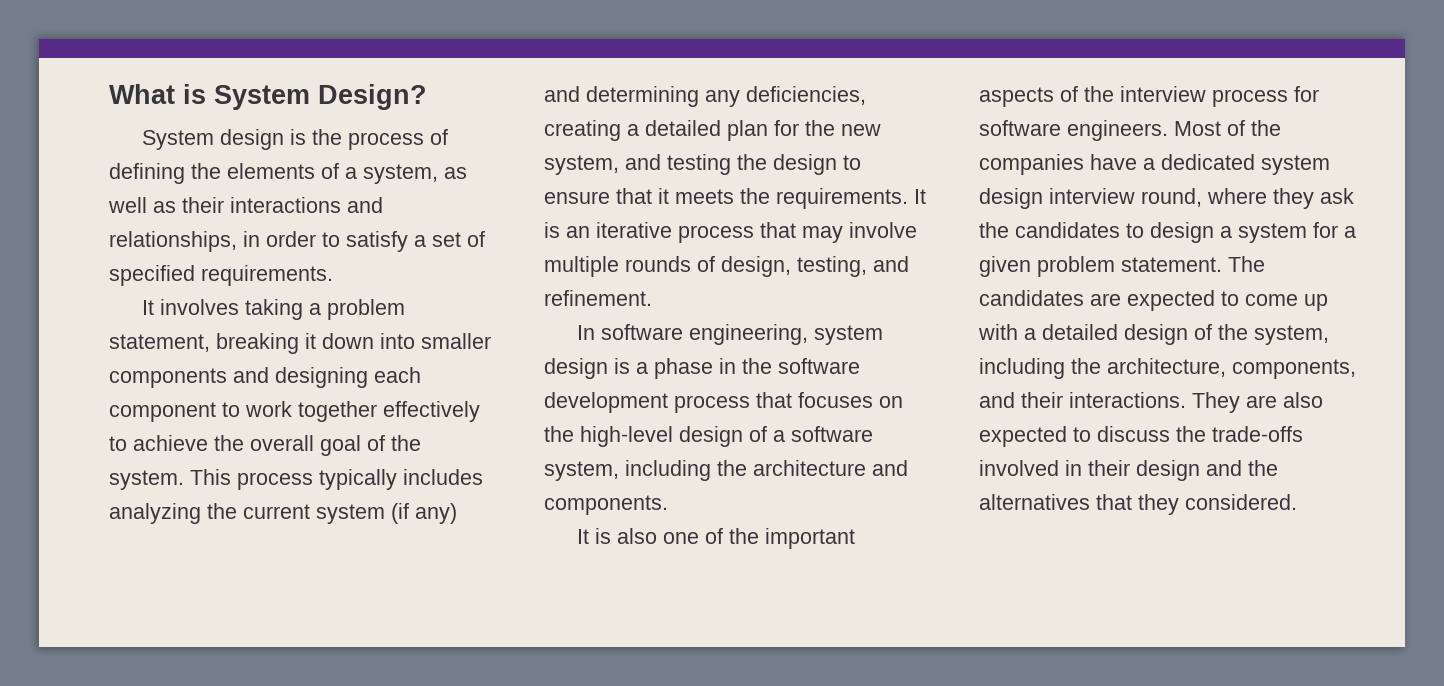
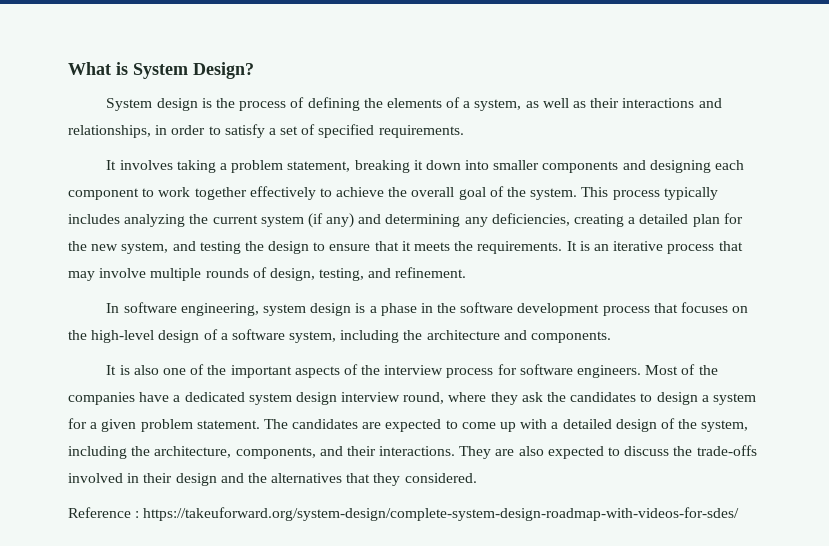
(1297, 502) none -> [68,507,740,521] // Reference : https://takeuforward.org/system-design/complete-system-design-roadmap-with-videos-for-sdes/

